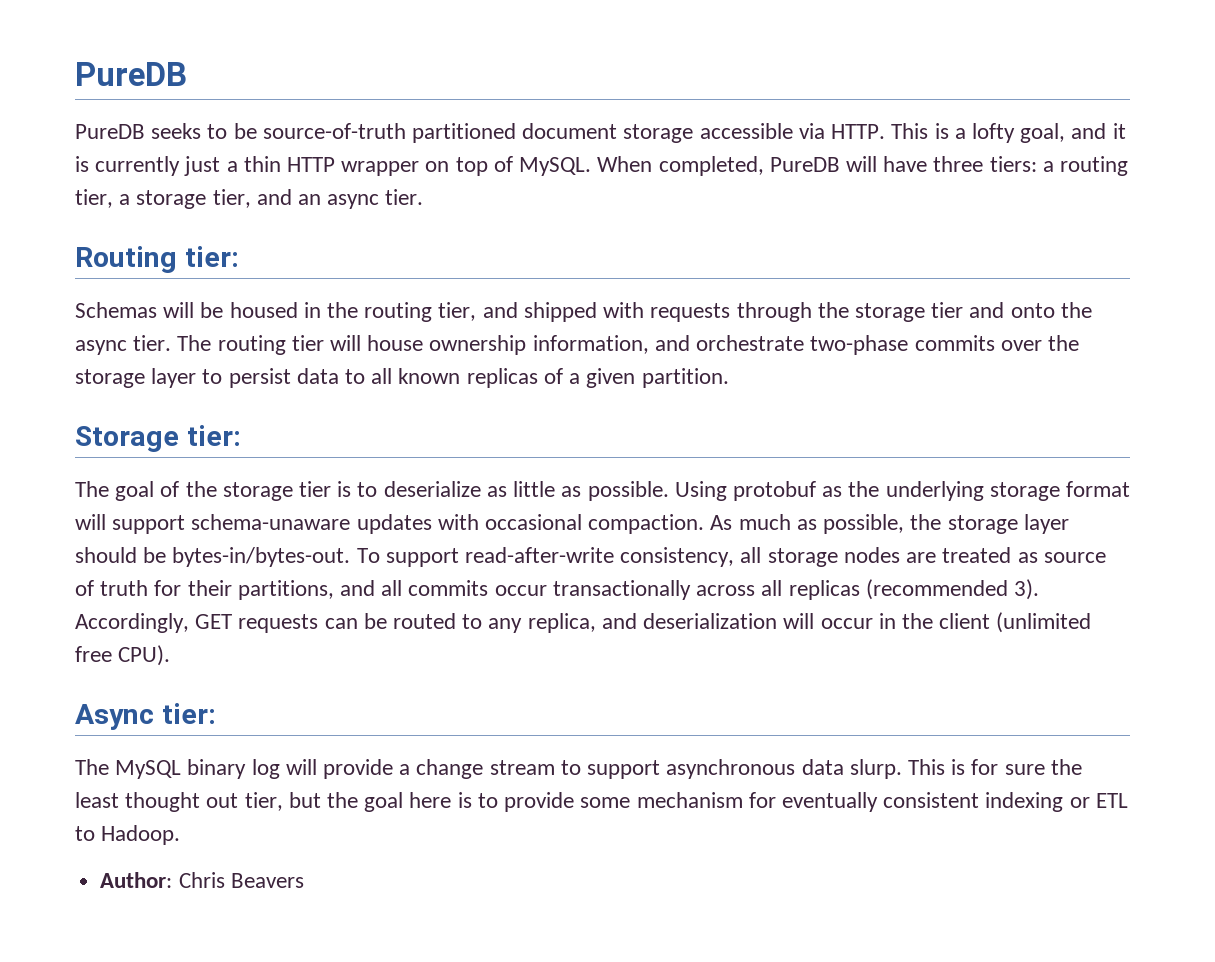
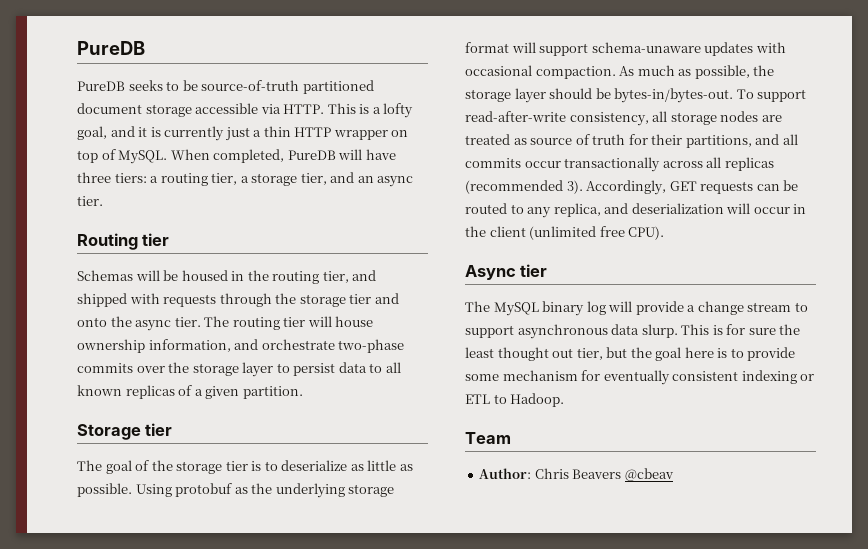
[184,246,239,267] tier: -> [142,233,170,246] tier
[186,425,241,446] tier: -> [145,423,173,436] tier
[161,703,216,724] tier: -> [520,264,548,277] tier
(181, 835) none -> [465,432,511,444] // Team
(304, 880) none -> [624,468,674,481] @cbeav

